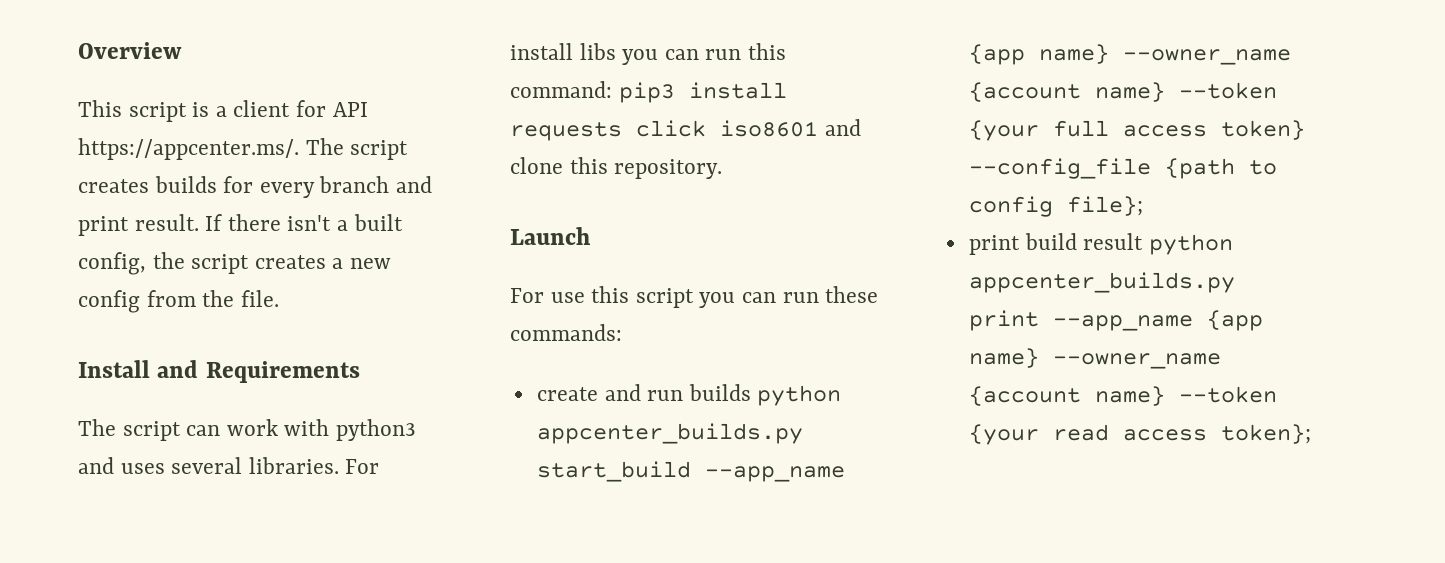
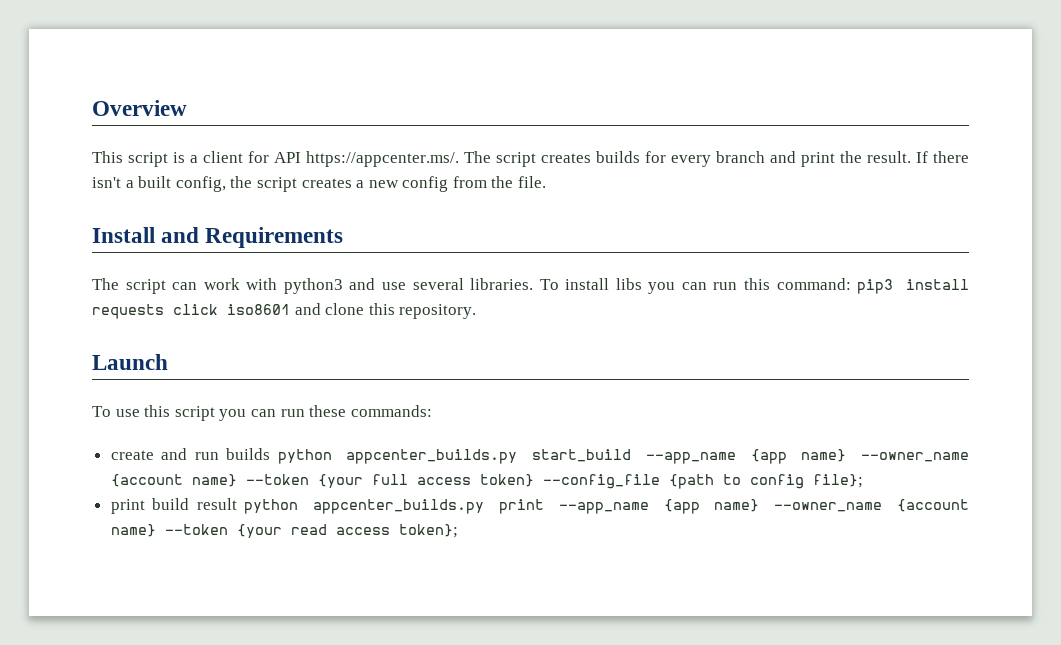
(129, 226) none -> [840,151,862,163] the
[120,463,165,474] uses -> [381,282,406,290] use
[345,459,380,474] For -> [539,279,559,290] To
[510,288,544,303] For -> [92,406,111,417] To

